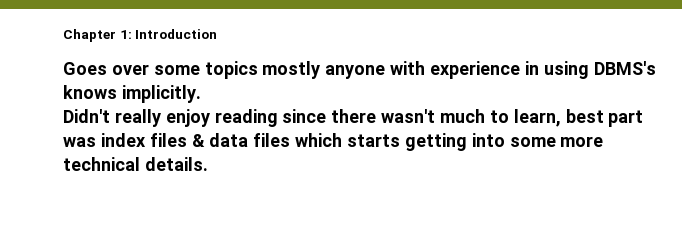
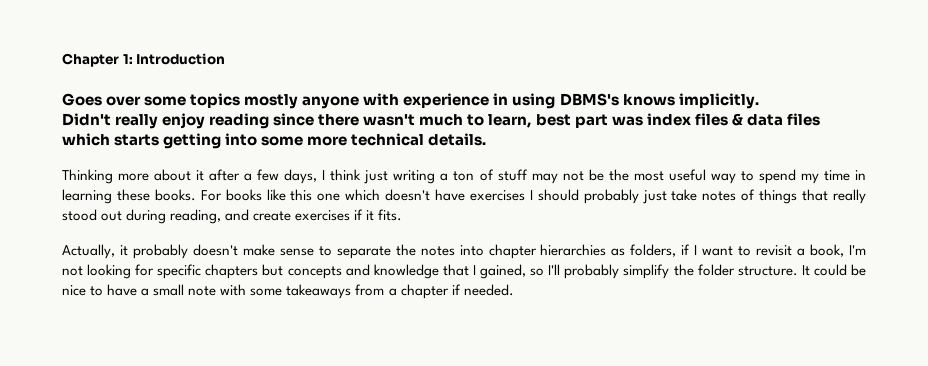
(208, 164) none -> [62,169,866,184] [62,189,867,204] [62,209,403,224] [62,244,867,259] [62,264,866,279] [62,284,514,299] // Thinking more about it after a few days, I think just writing a ton of stuff may not be the most useful way to spend my time in learning these books. For books like this one which doesn't have exercises I should probably just take notes of things that really stood out during reading, and create exercises if it fits. // Actually, it probably doesn't make sense to separate the notes into chapter hierarchies as folders, if I want to revisit a book, I'm not looking for specific chapters but concepts and knowledge that I gained, so I'll probably simplify the folder structure. It could be nice to have a small note with some takeaways from a chapter if needed.

